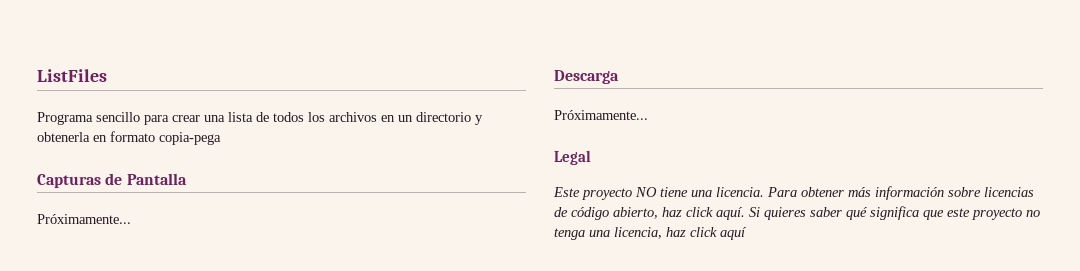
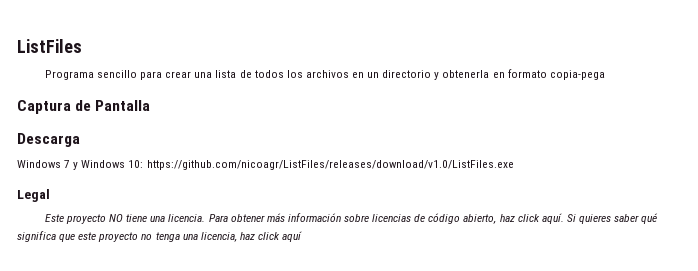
[37,174,101,188] Capturas -> [17,100,71,114] Captura
[37,214,131,224] // Próximamente... -> (151, 105) none
[554,110,648,120] Próximamente... -> [17,160,514,170] Windows 7 y Windows 10: https://github.com/nicoagr/ListFiles/releases/download/v1.0/ListFiles.exe

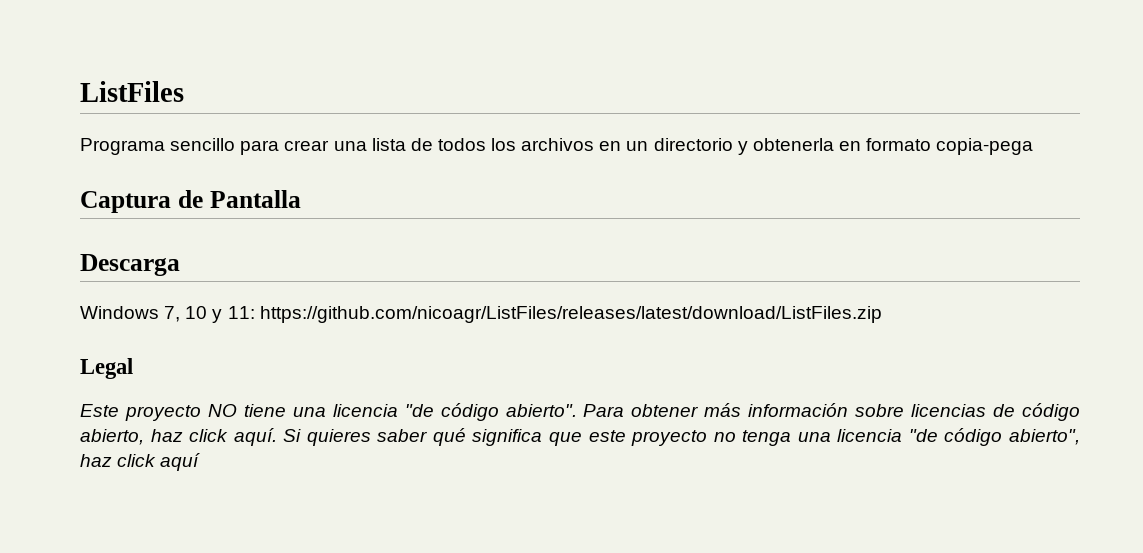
[64,160,514,170] 7 y Windows 10: https://github.com/nicoagr/ListFiles/releases/download/v1.0/ListFiles.exe -> [164,306,882,323] 7, 10 y 11: https://github.com/nicoagr/ListFiles/releases/latest/download/ListFiles.zip
[168,214,206,222] licencia. -> [332,403,577,421] licencia "de código abierto".
[200,232,237,242] licencia, -> [837,428,1080,446] licencia "de código abierto",

